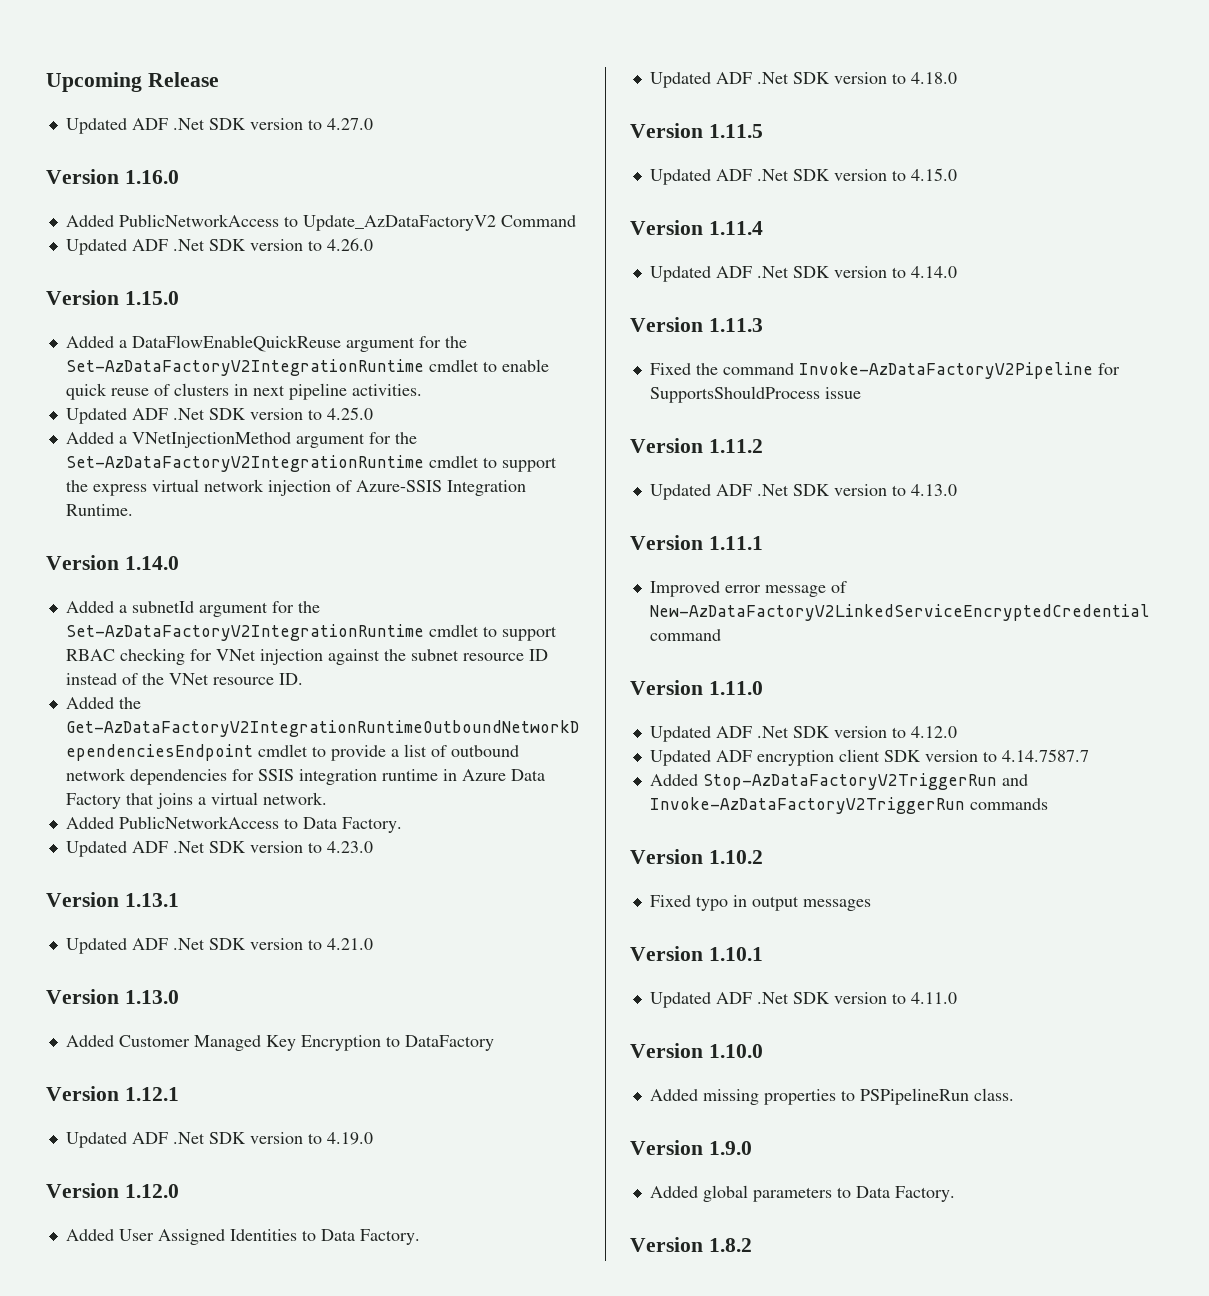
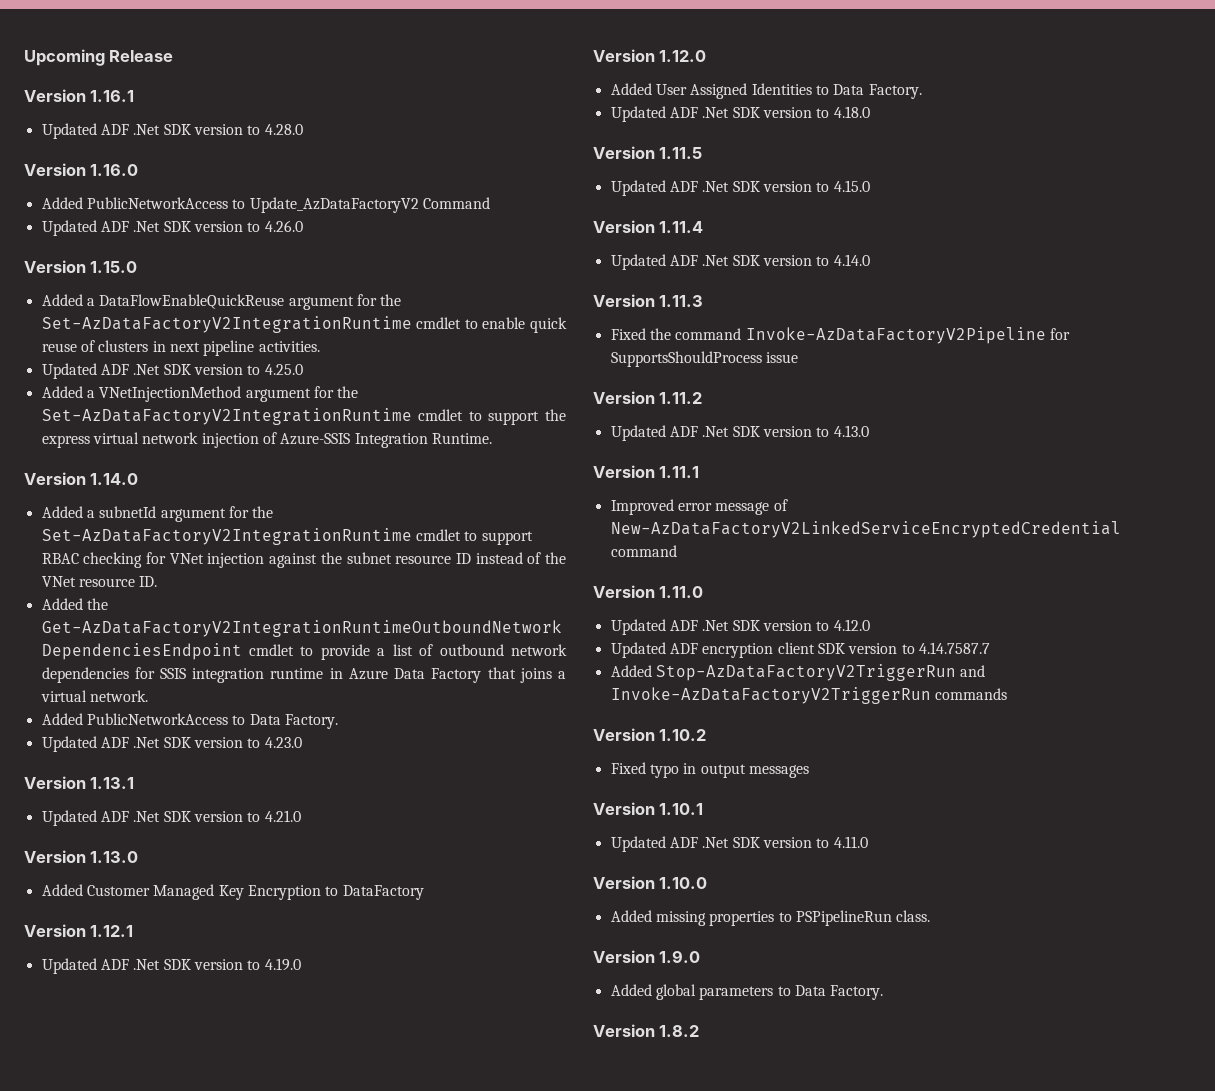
[65,118,373,134] // Updated ADF .Net SDK version to 4.27.0 -> [24,89,135,102] [41,123,303,139] // Version 1.16.1 // Updated ADF .Net SDK version to 4.28.0

